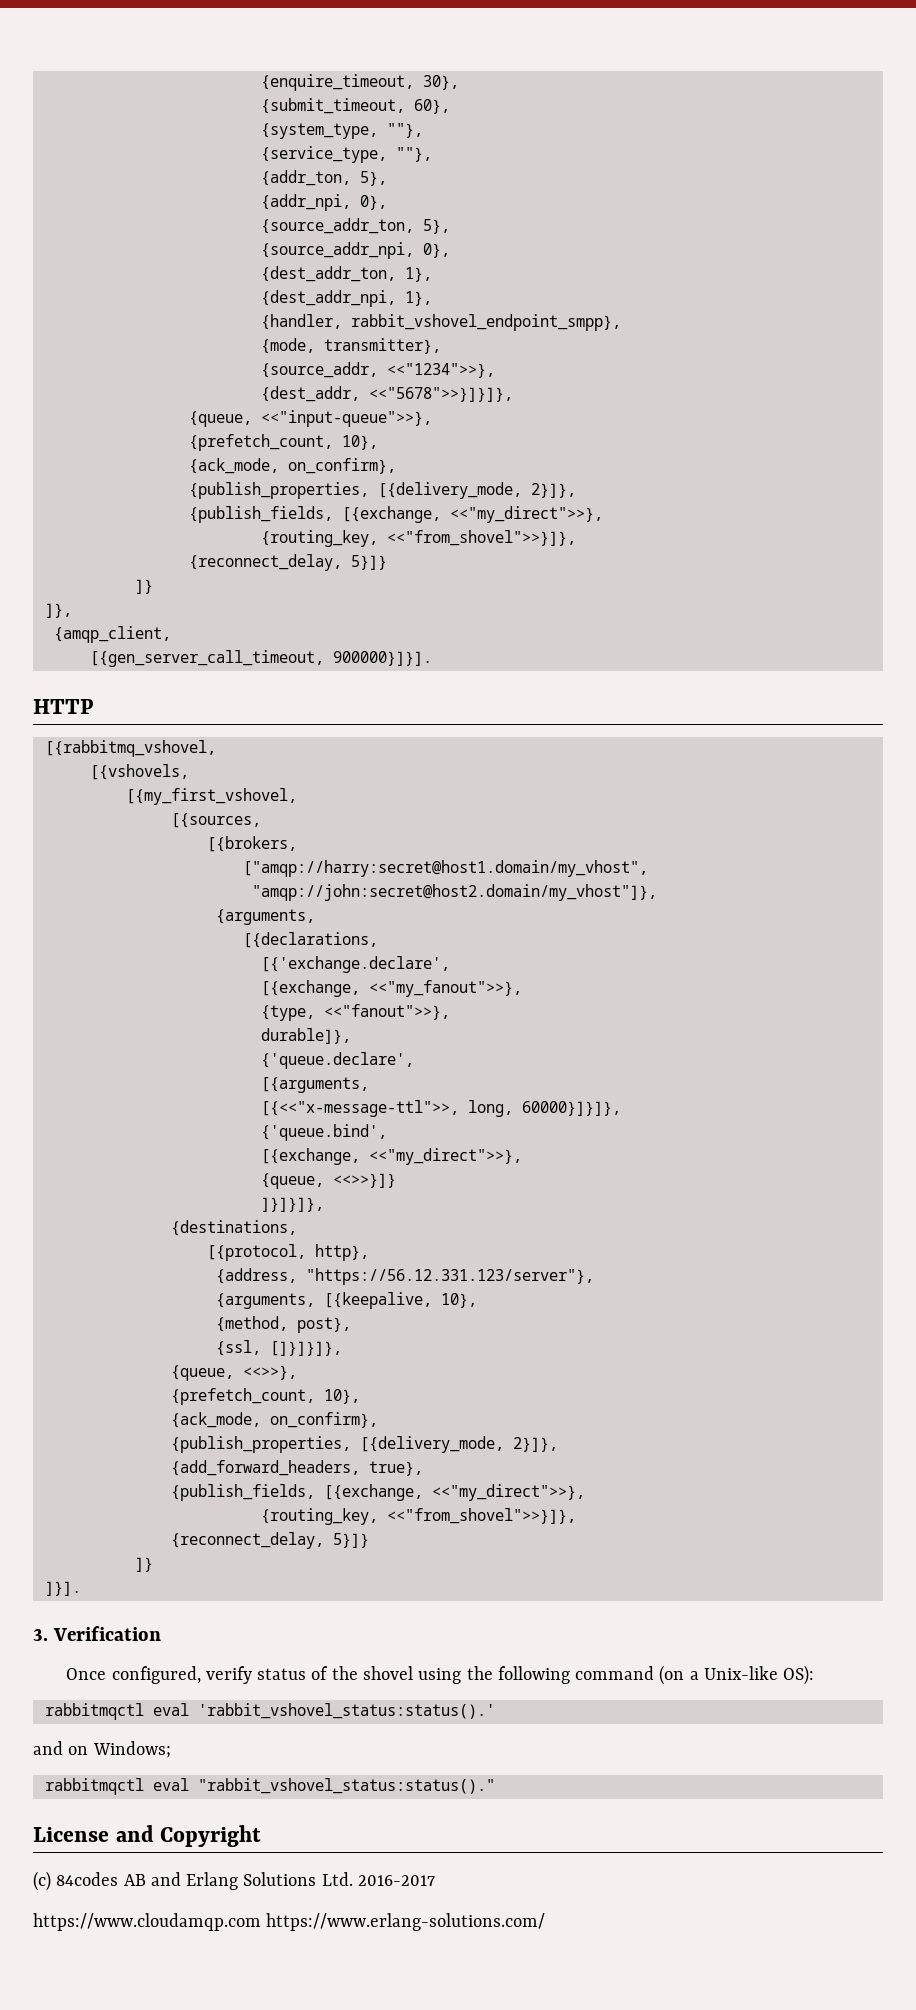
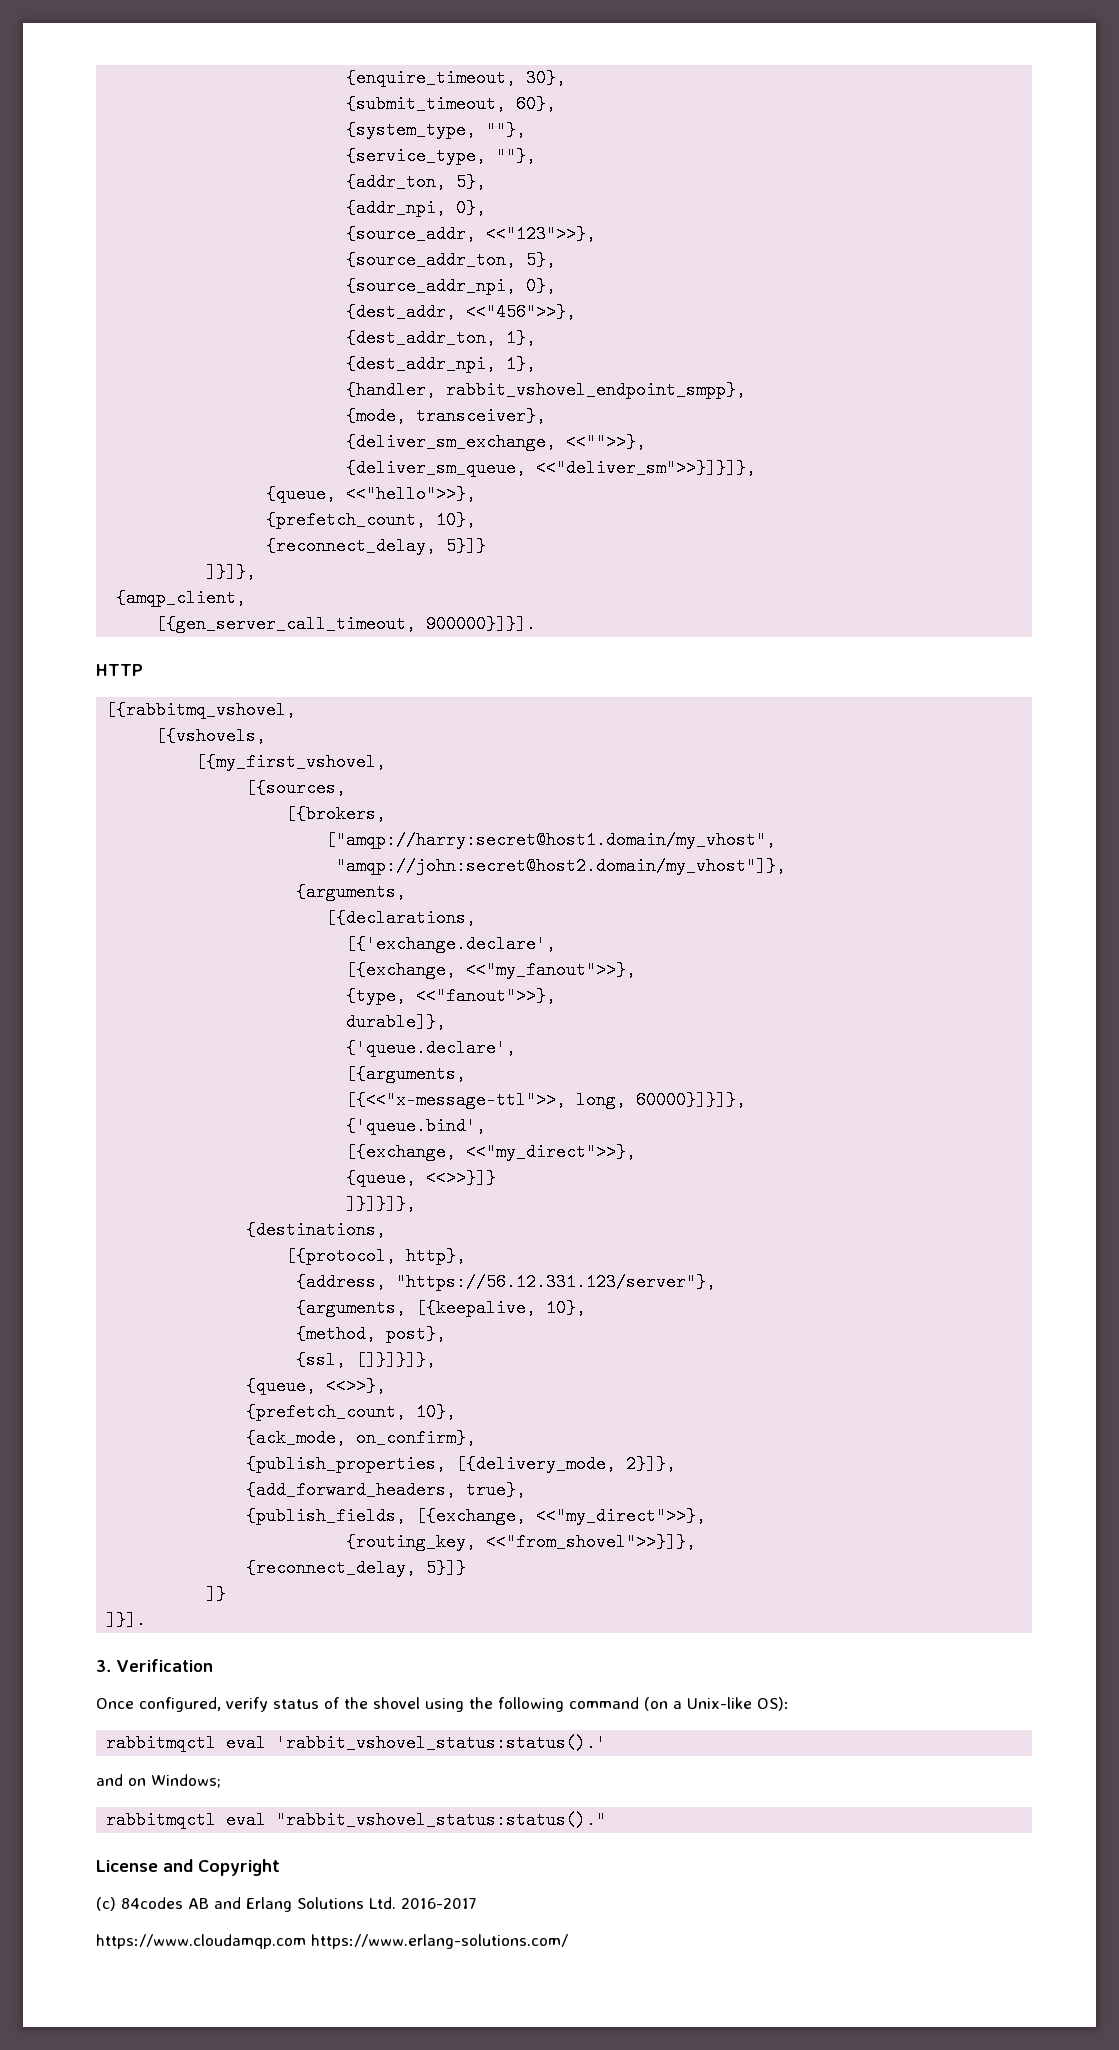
(387, 202) none -> [346,225,597,243] // {source_addr, <<"123">>},
(450, 250) none -> [346,303,577,321] // {dest_addr, <<"456">>},
[323,338,441,354] [260,362,495,378] [260,386,513,402] [188,410,432,427] [188,434,378,451] [188,458,396,474] [188,482,576,499] [188,506,603,523] [260,530,576,547] [188,554,387,571] [134,579,153,594] [44,603,72,618] transmitter}, // {source_addr, <<"1234">>}, // {dest_addr, <<"5678">>}]}]}, // {queue, <<"input-queue">>}, // {prefetch_count, 10}, // {ack_mode, on_confirm}, // {publish_properties, [{delivery_mode, 2}]}, // {publish_fields, [{exchange, <<"my_direct">>}, // {routing_key, <<"from_shovel">>}]}, // {reconnect_delay, 5}]} // ]} // ]}, -> [416,407,547,425] [346,433,647,451] [346,459,757,477] [266,485,477,503] [266,511,477,529] [266,537,487,555] [206,563,257,581] transceiver}, // {deliver_sm_exchange, <<"">>}, // {deliver_sm_queue, <<"deliver_sm">>}]}]}, // {queue, <<"hello">>}, // {prefetch_count, 10}, // {reconnect_delay, 5}]} // ]}]},

